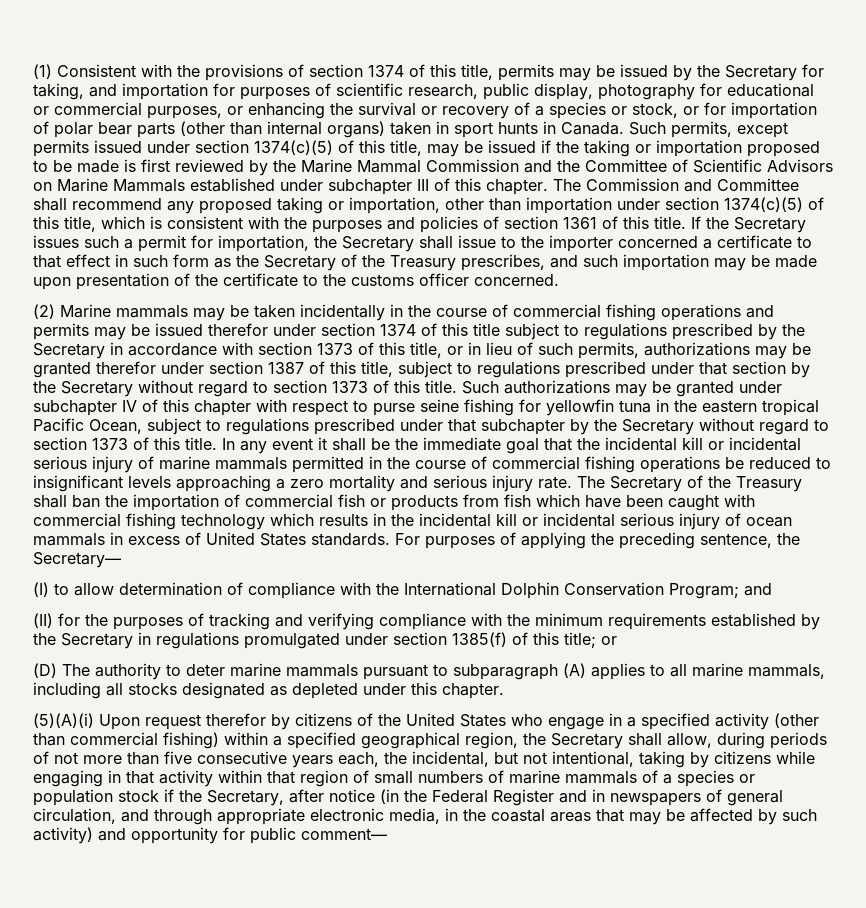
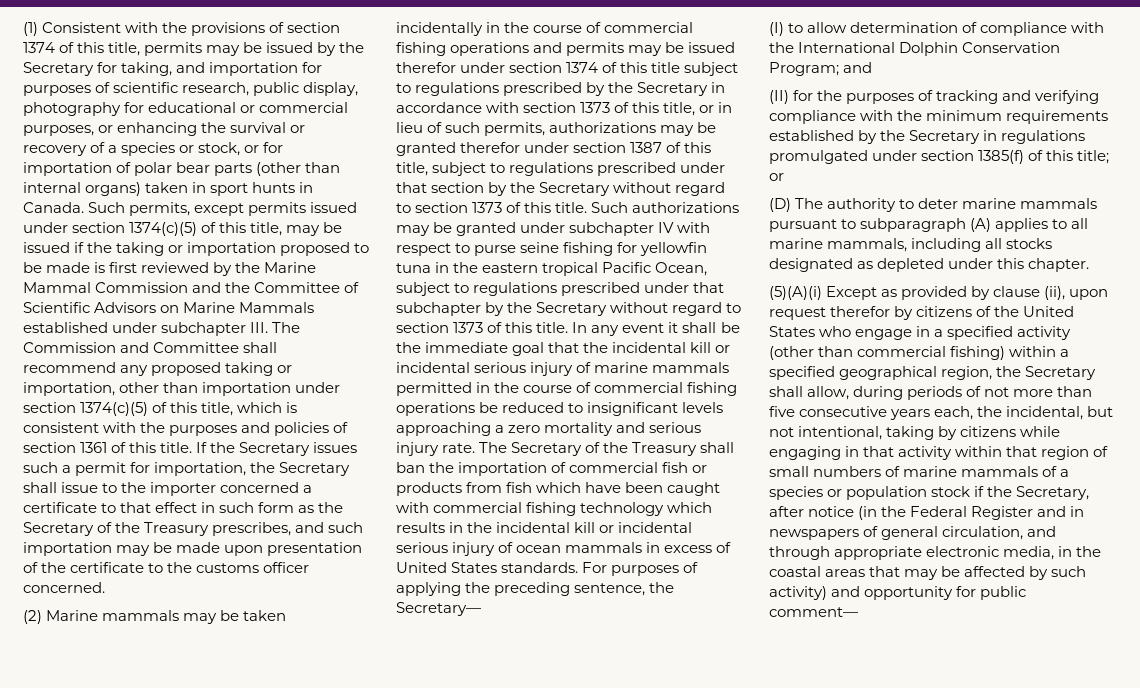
[417,178,548,195] III of this chapter. -> [250,322,269,333] III.
[142,399,251,416] of this chapter -> (675, 227) none
[99,714,140,730] Upon -> [826,286,1109,300] Except as provided by clause (ii), upon

